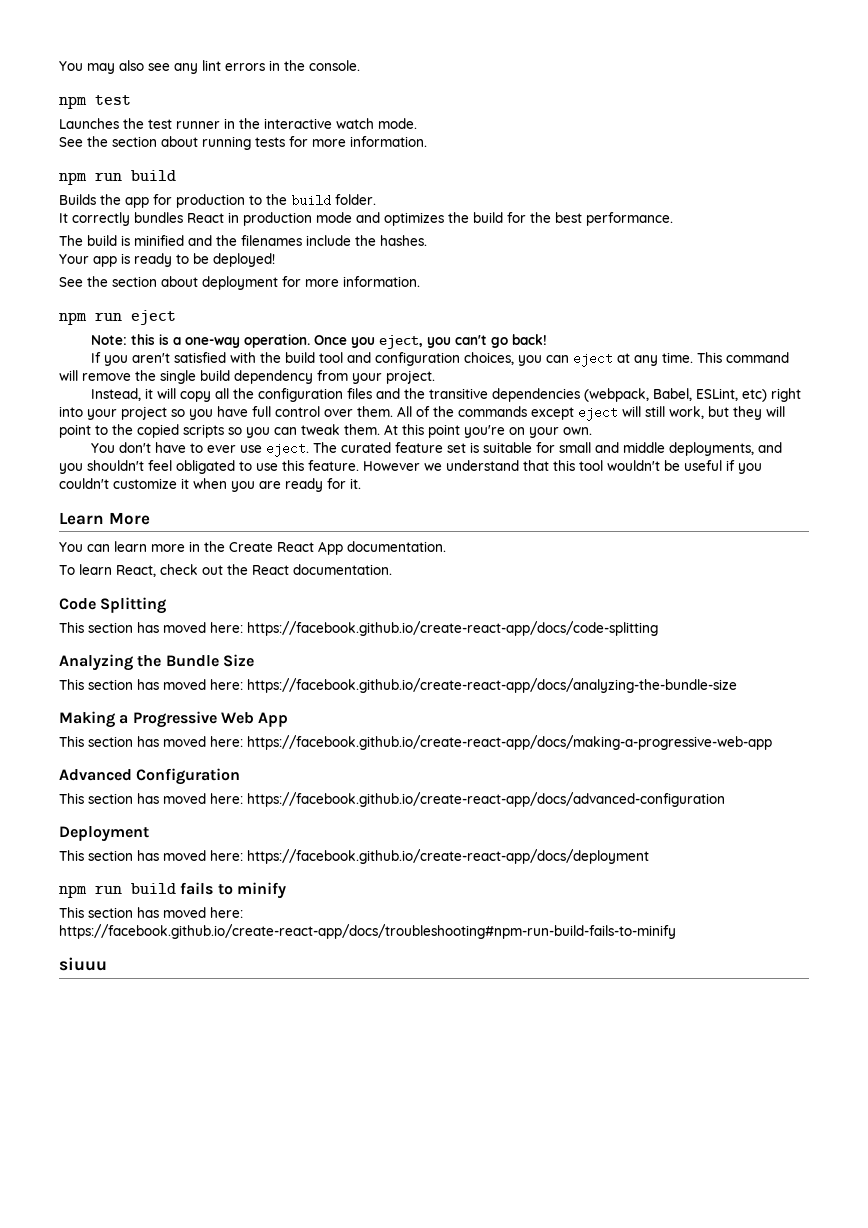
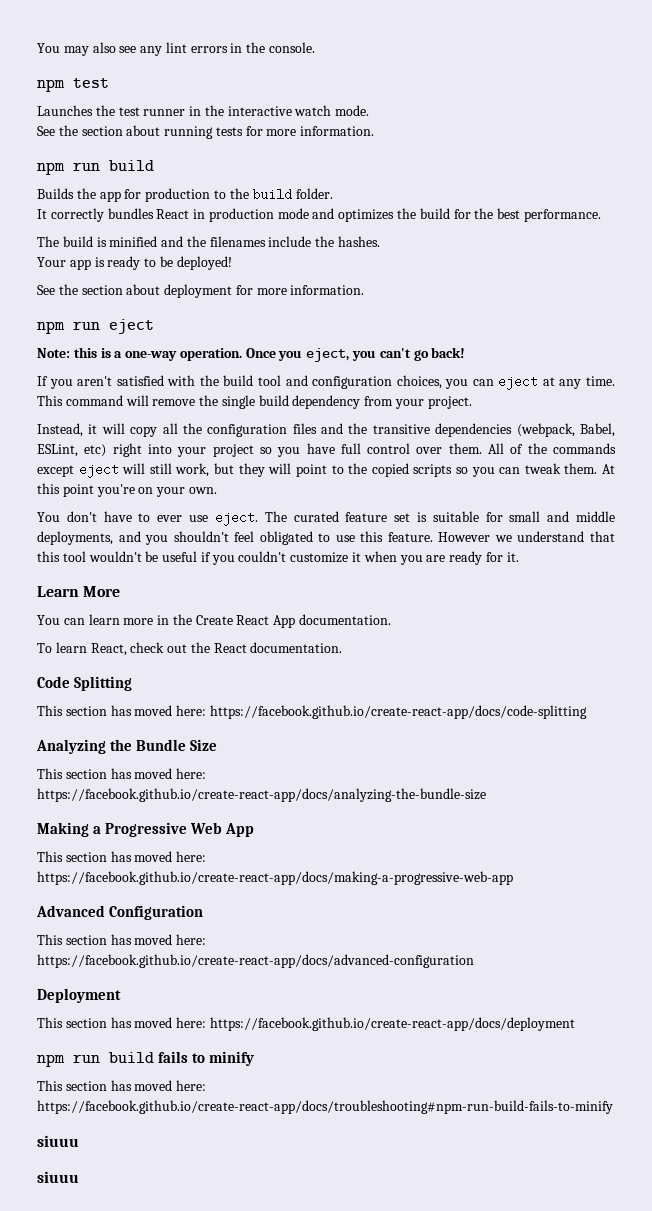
(107, 964) none -> [37,1171,79,1183] // siuuu

